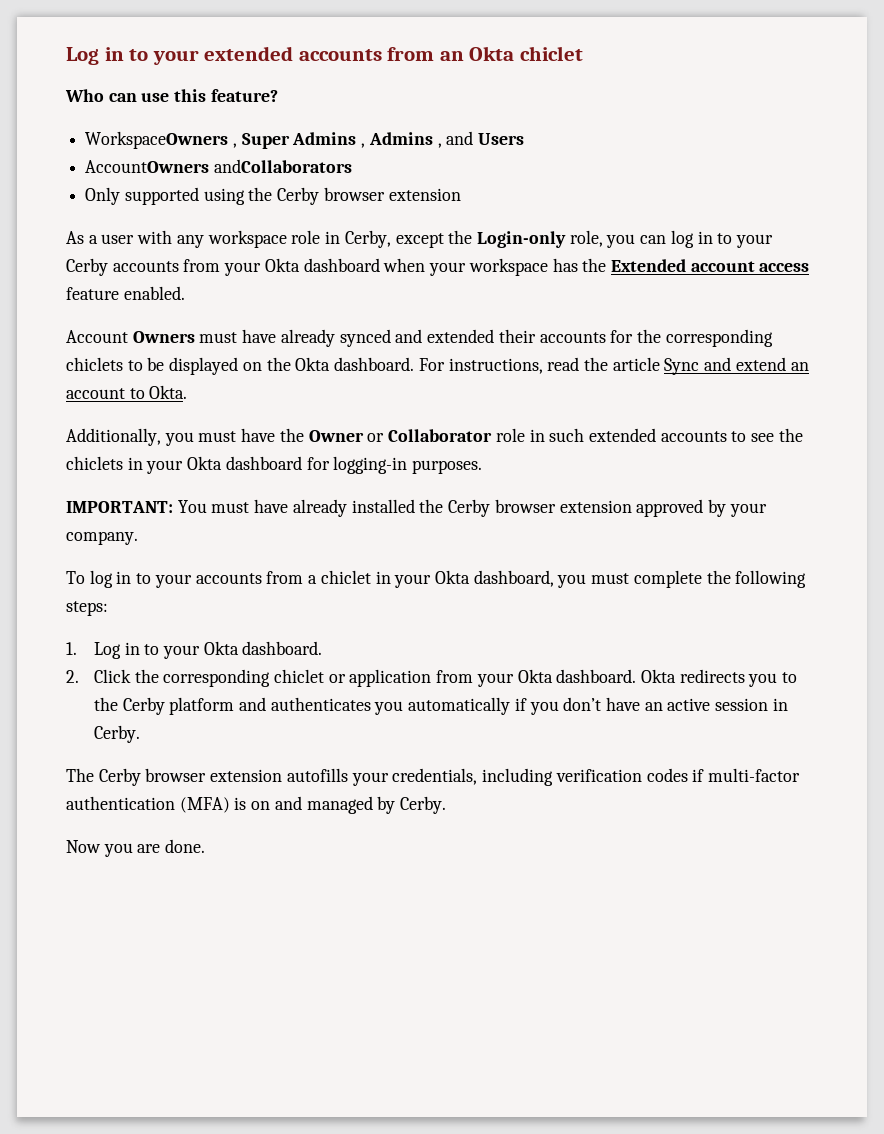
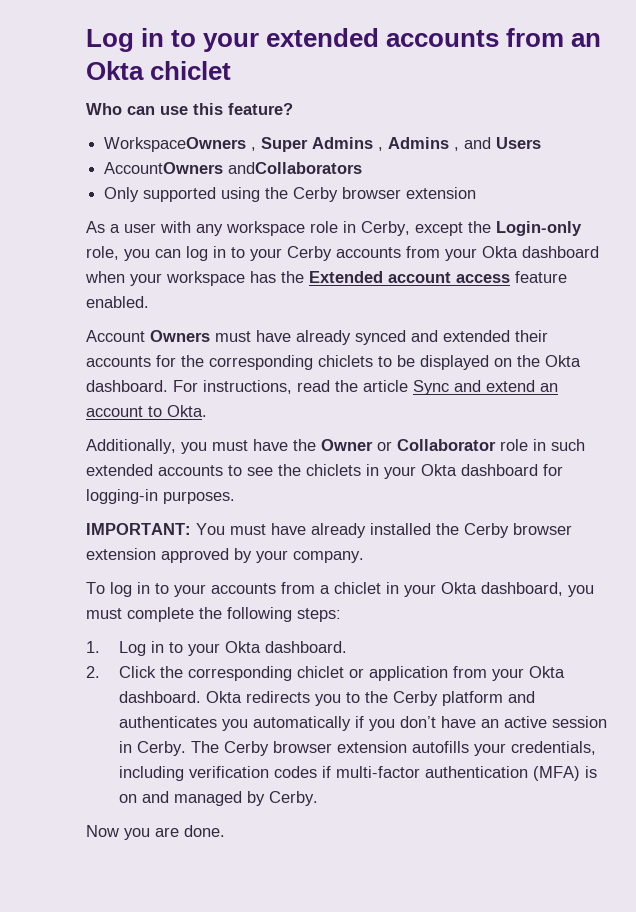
(140, 734) // -> (186, 748) none

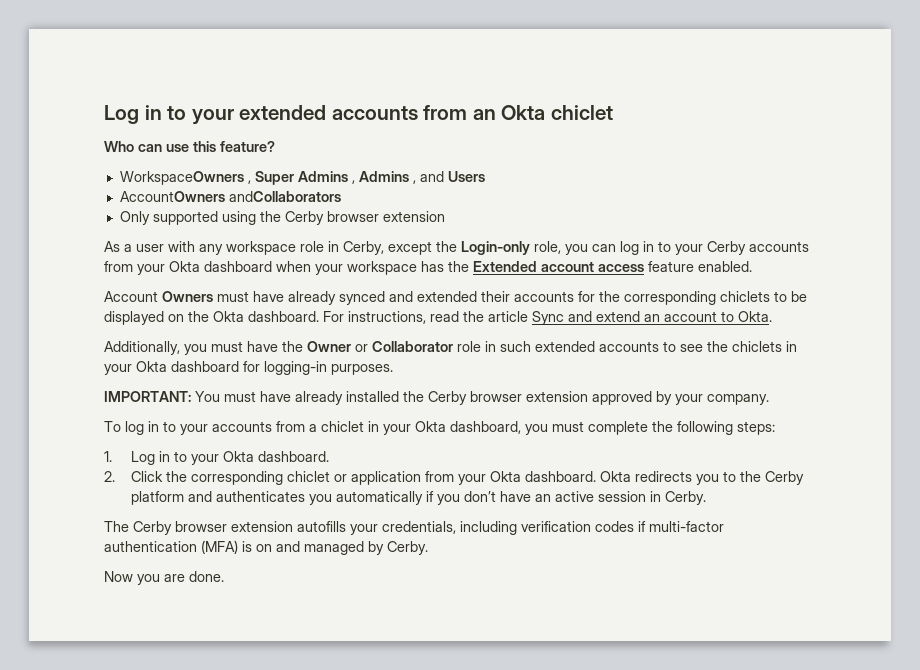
(186, 748) none -> (707, 498) //

